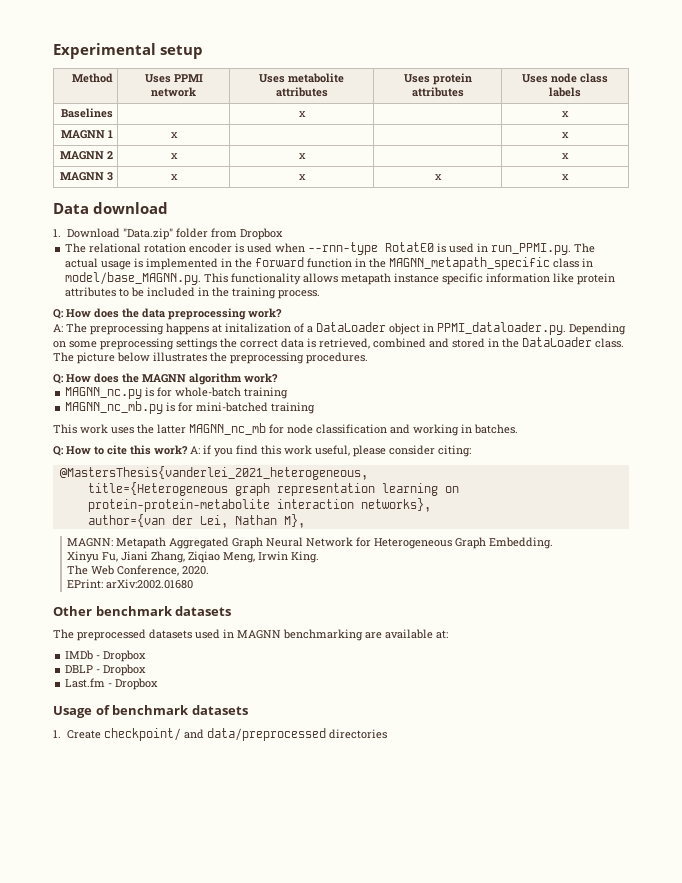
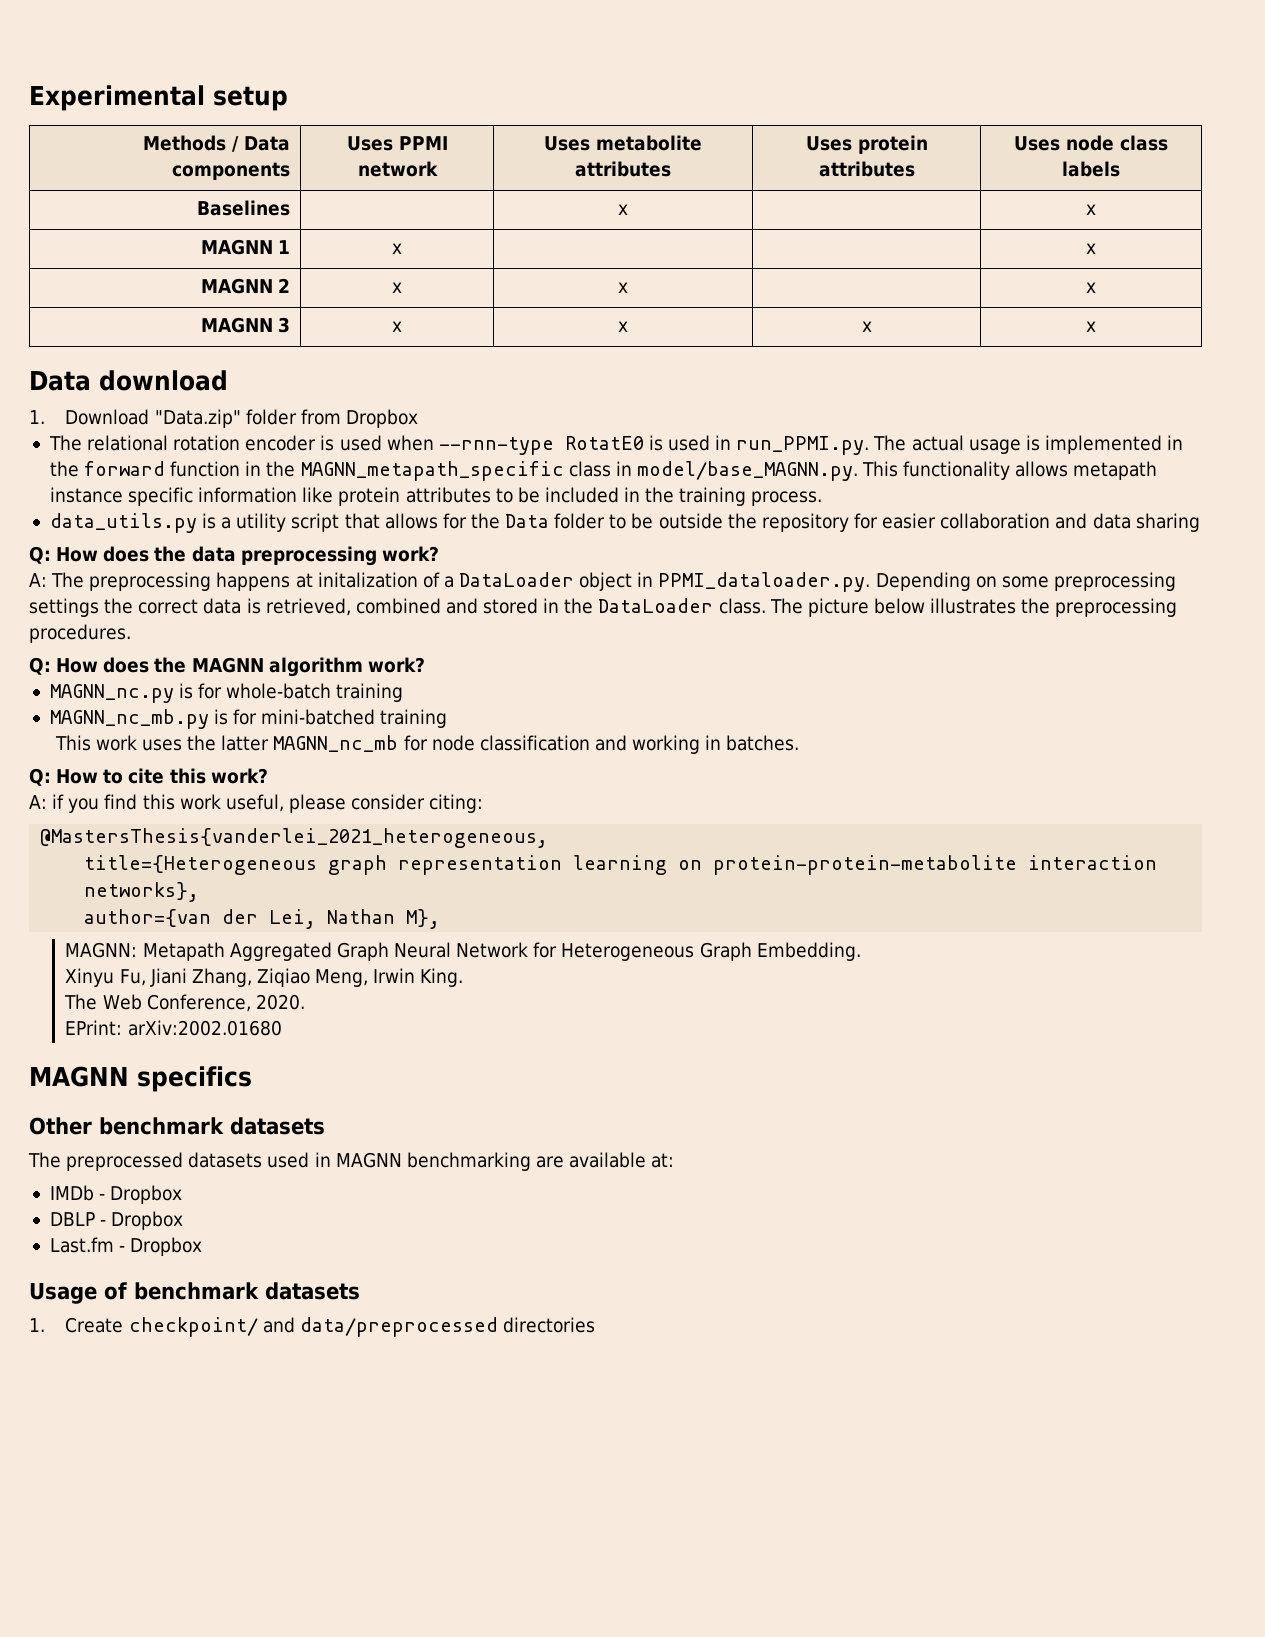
[72,73,114,83] Method -> [142,135,290,152] [171,162,290,180] Methods / Data components
(321, 294) none -> [49,513,1200,533] // data_utils.py is a utility script that allows for the Data folder to be outside the repository for easier collaboration and data sharing
(188, 450) none -> (268, 776) //
(194, 584) none -> [29,1066,252,1092] // MAGNN specifics

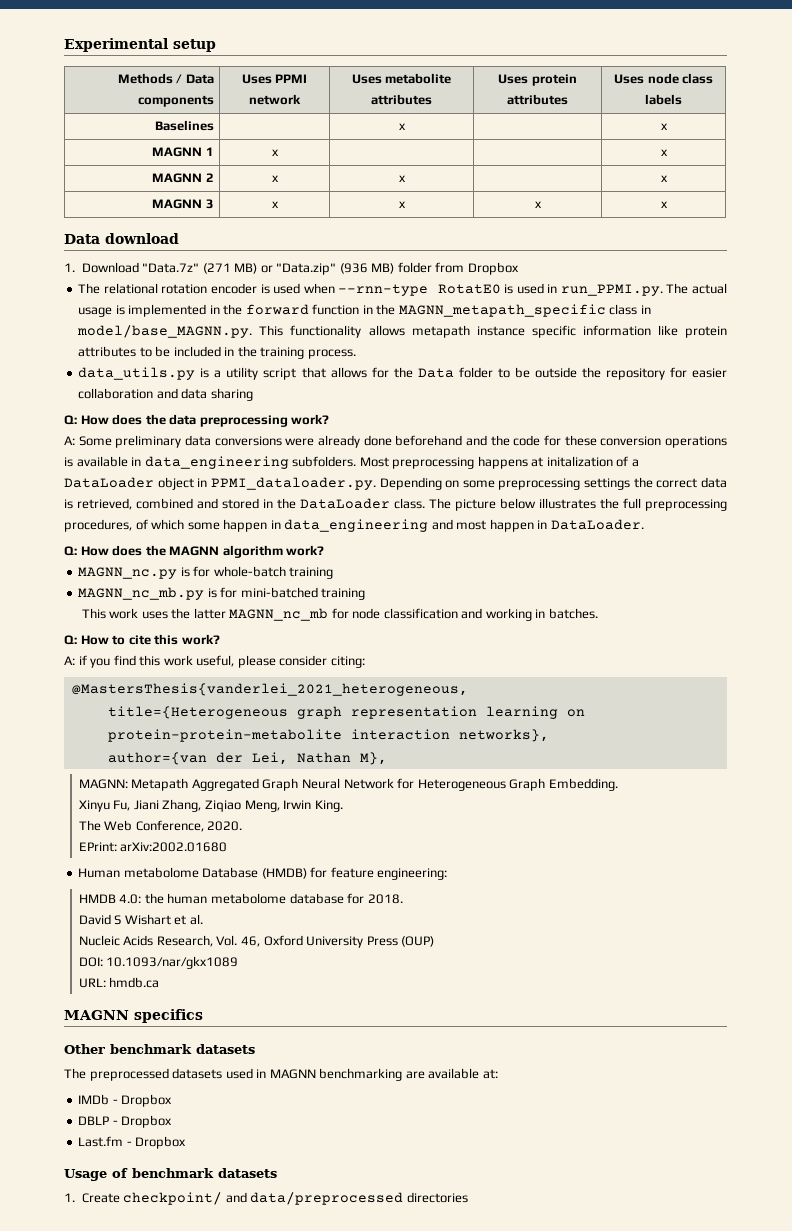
[154,409,241,428] "Data.zip" -> [142,263,395,275] "Data.7z" (271 MB) or "Data.zip" (936 MB)
[51,572,85,588] The -> [78,435,727,448] [64,456,389,469] Some preliminary data conversions were already done beforehand and the code for these conversion operations is available in data_engineering subfolders. Most
[1055,598,1178,617] [29,624,131,643] preprocessing procedures. -> [623,498,727,511] [64,519,644,532] full preprocessing procedures, of which some happen in data_engineering and most happen in DataLoader.
(282, 1028) none -> [78,867,448,880] [78,893,403,904] [78,914,203,925] [78,935,435,948] [78,956,239,969] [78,977,160,988] // Human metabolome Database (HMDB) for feature engineering: // HMDB 4.0: the human metabolome database for 2018. // David S Wishart et al. // Nucleic Acids Research, Vol. 46, Oxford University Press (OUP) // DOI: 10.1093/nar/gkx1089 // URL: hmdb.ca

